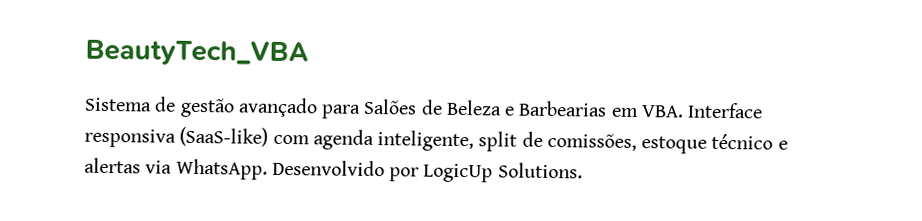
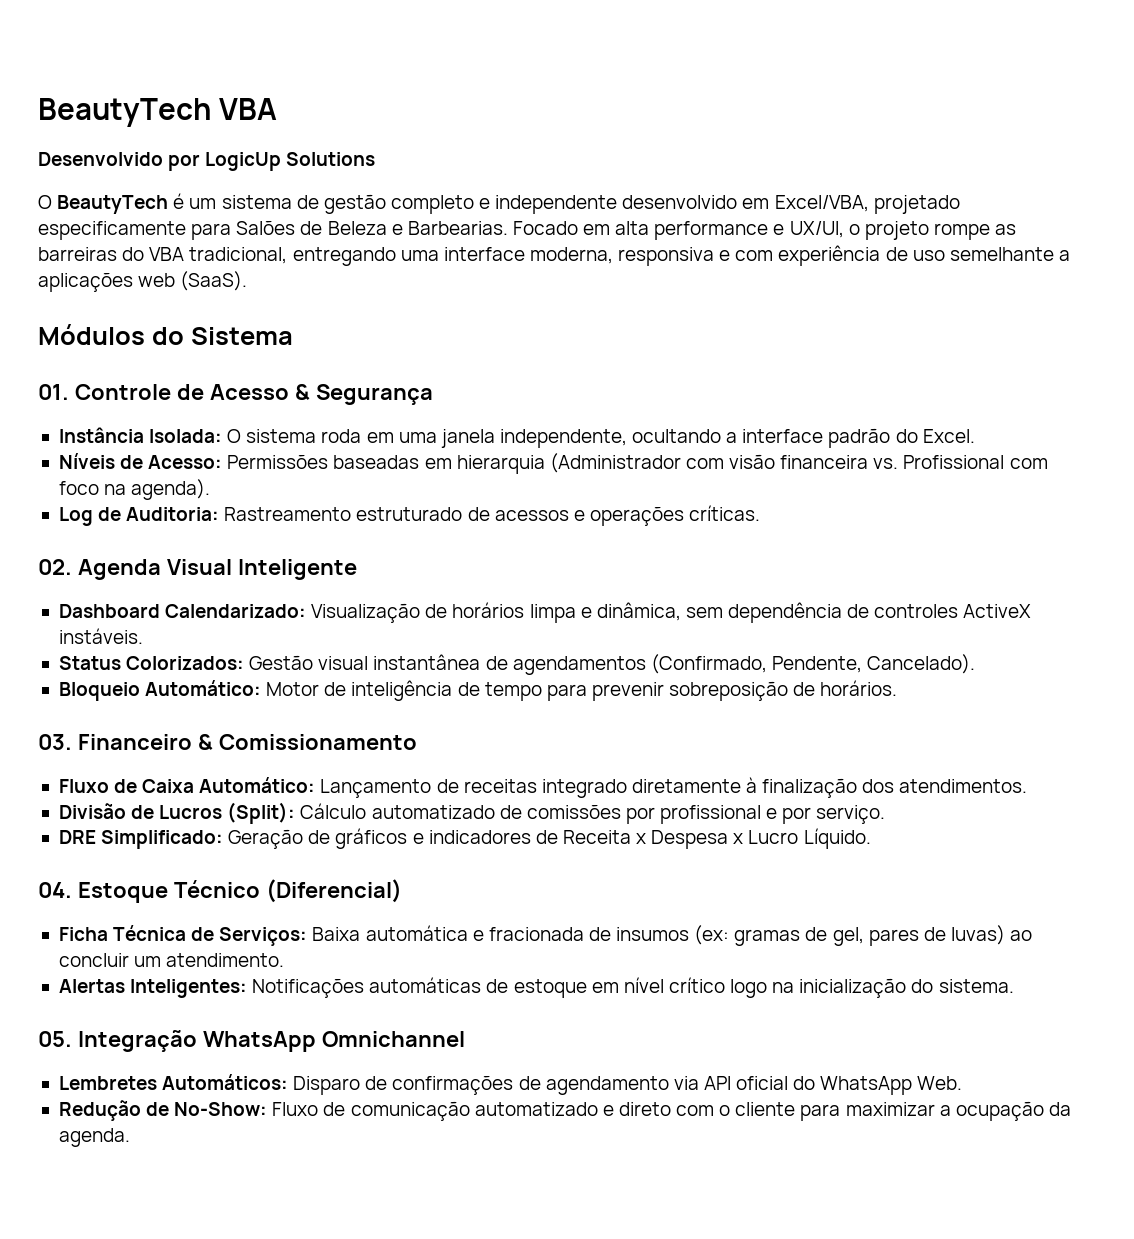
[85,39,309,67] [84,96,318,118] BeautyTech_VBA // Sistema de gestão avançado -> [38,98,277,127] [38,152,376,171] [38,193,960,214] [38,221,186,240] BeautyTech VBA // Desenvolvido por LogicUp Solutions // O BeautyTech é um sistema de gestão completo e independente desenvolvido em Excel/VBA, projetado especificamente
[518,100,764,119] [84,126,788,154] [84,157,583,183] Barbearias em VBA. Interface responsiva (SaaS-like) com agenda inteligente, split de comissões, estoque técnico e alertas via WhatsApp. Desenvolvido por LogicUp Solutions. -> [407,221,1017,240] [38,245,1070,266] [38,271,248,292] [38,324,293,345] [38,384,433,405] [58,427,975,448] [58,453,1048,474] [58,479,211,500] [58,505,761,526] [38,559,357,580] [58,602,1032,623] [58,628,143,644] [58,654,976,675] [58,680,898,701] [38,734,417,750] [58,777,1028,798] [58,802,886,824] [58,828,871,849] [38,879,402,903] [58,925,1033,946] [58,953,285,967] [58,977,1014,998] [38,1030,465,1052] [58,1074,963,1095] [58,1100,1071,1121] [58,1128,130,1147] Barbearias. Focado em alta performance e UX/UI, o projeto rompe as barreiras do VBA tradicional, entregando uma interface moderna, responsiva e com experiência de uso semelhante a aplicações web (SaaS). // Módulos do Sistema // 01. Controle de Acesso & Segurança // Instância Isolada: O sistema roda em uma janela independente, ocultando a interface padrão do Excel. // Níveis de Acesso: Permissões baseadas em hierarquia (Administrador com visão financeira vs. Profissional com foco na agenda). // Log de Auditoria: Rastreamento estruturado de acessos e operações críticas. // 02. Agenda Visual Inteligente // Dashboard Calendarizado: Visualização de horários limpa e dinâmica, sem dependência de controles ActiveX instáveis. // Status Colorizados: Gestão visual instantânea de agendamentos (Confirmado, Pendente, Cancelado). // Bloqueio Automático: Motor de inteligência de tempo para prevenir sobreposição de horários. // 03. Financeiro & Comissionamento // Fluxo de Caixa Automático: Lançamento de receitas integrado diretamente à finalização dos atendimentos. // Divisão de Lucros (Split): Cálculo automatizado de comissões por profissional e por serviço. // DRE Simplificado: Geração de gráficos e indicadores de Receita x Despesa x Lucro Líquido. // 04. Estoque Técnico (Diferencial) // Ficha Técnica de Serviços: Baixa automática e fracionada de insumos (ex: gramas de gel, pares de luvas) ao concluir um atendimento. // Alertas Inteligentes: Notificações automáticas de estoque em nível crítico logo na inicialização do sistema. // 05. Integração WhatsApp Omnichannel // Lembretes Automáticos: Disparo de confirmações de agendamento via API oficial do WhatsApp Web. // Redução de No-Show: Fluxo de comunicação automatizado e direto com o cliente para maximizar a ocupação da agenda.

